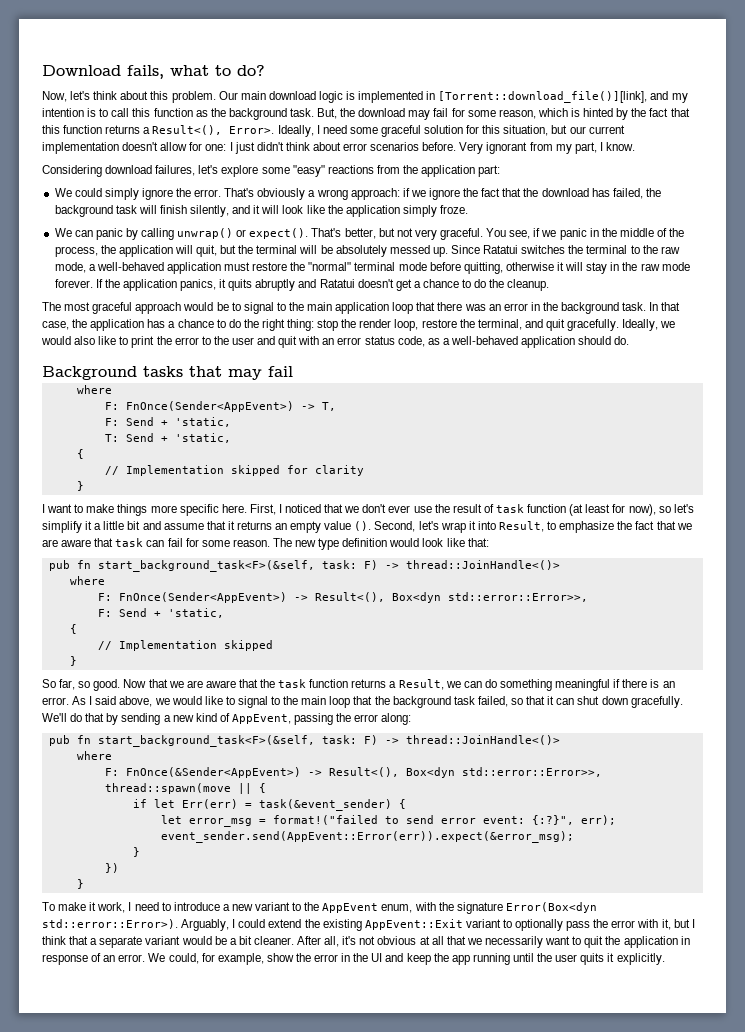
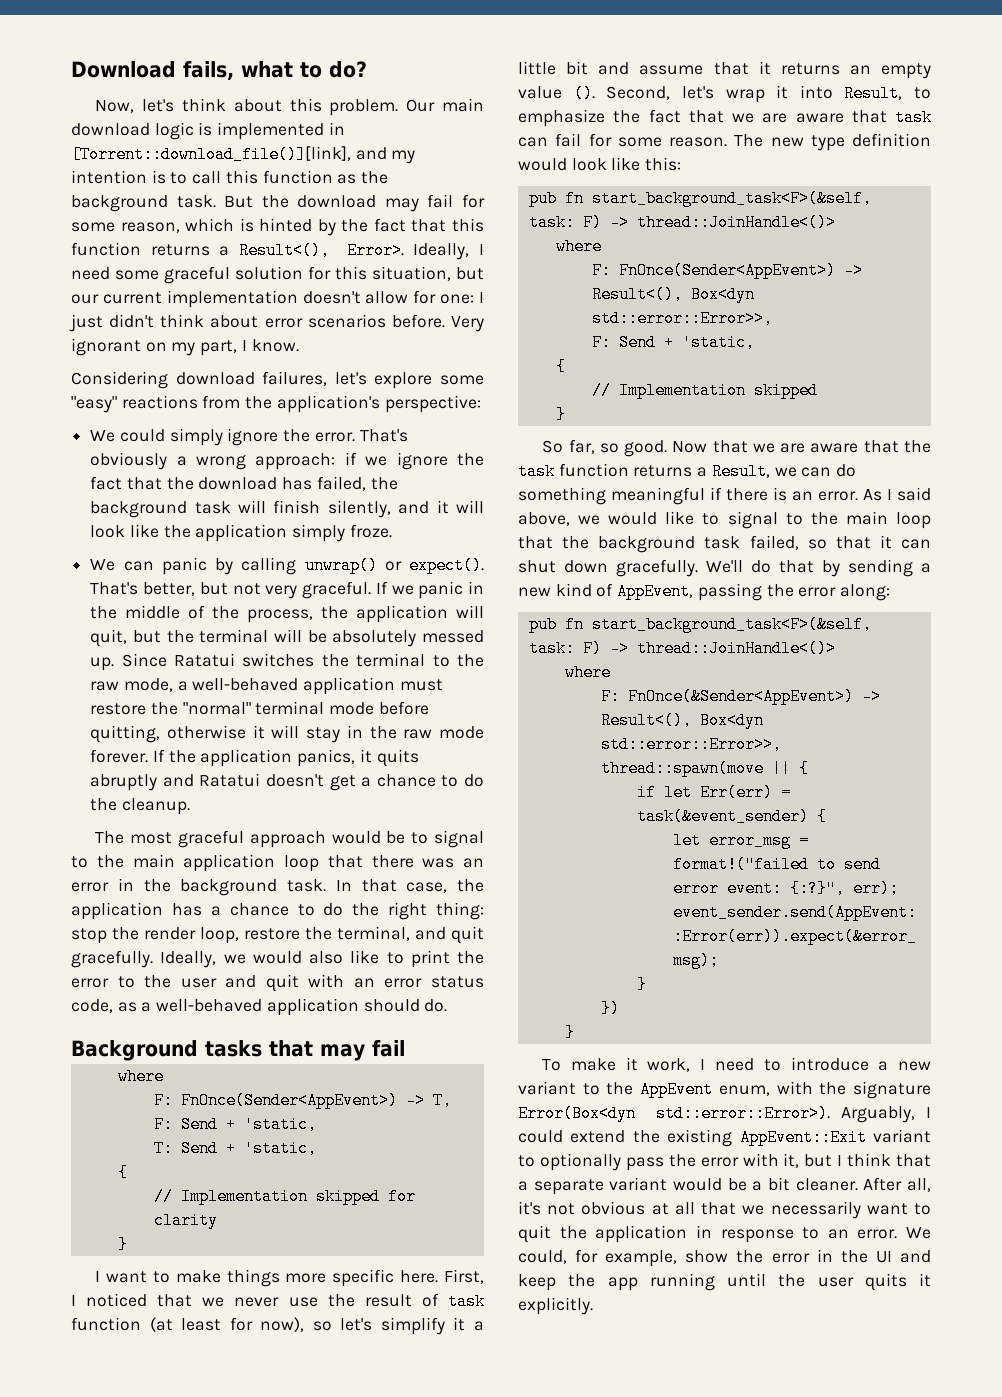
[317,108,338,119] But, -> [224,196,254,208] But
[529,142,553,151] from -> [145,342,167,352] on
[421,165,501,177] application part: -> [276,395,481,413] application's perspective:
[486,228,541,239] You see, if -> [375,581,388,594] If
[362,504,411,513] don't ever -> [234,1297,280,1307] never
[467,538,489,547] that: -> [645,157,682,171] this:
[91,953,102,962] of -> [802,1227,820,1239] to

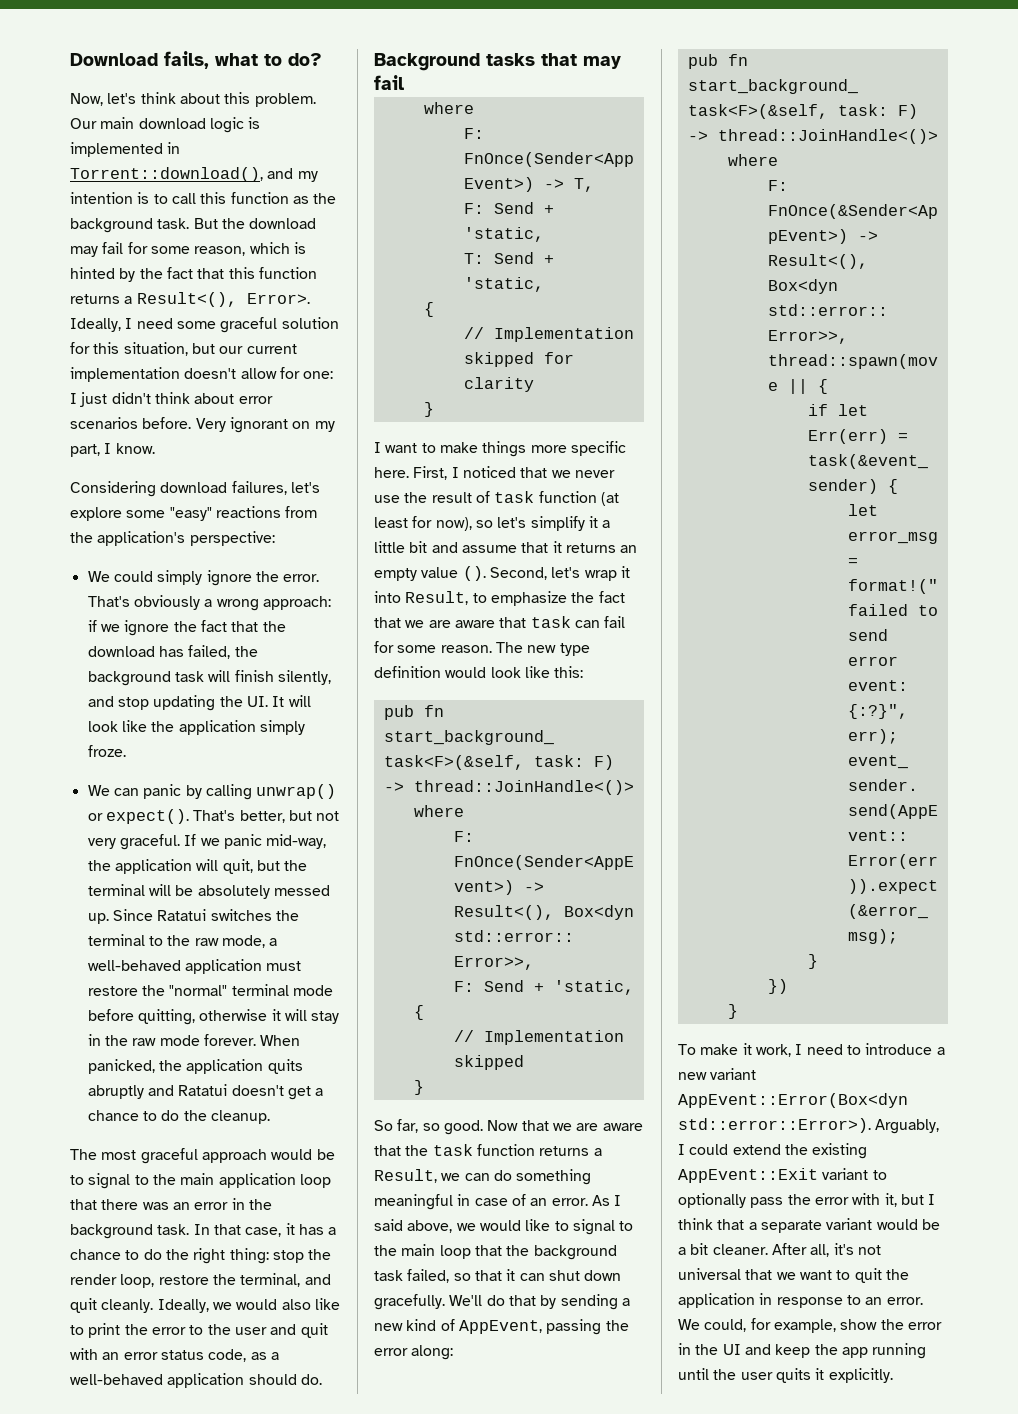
[71,146,351,163] [Torrent::download_file()][link], -> [70,167,263,182] Torrent::download(),
[436,500,449,514] it -> [117,695,285,711] stop updating the UI. It
[468,581,484,594] [90,605,314,623] in the middle of the process, -> [266,834,327,849] mid-way,
[152,749,372,767] If the application panics, it -> [260,1035,301,1046] [87,1059,264,1074] When panicked, the application
[457,879,484,892] [71,902,163,920] the application -> [285,1223,295,1235] it
[71,950,153,968] gracefully. -> [101,1299,154,1313] cleanly.
[710,487,787,501] if there is -> [457,1194,526,1206] in case of
[582,1081,931,1099] [518,1105,636,1122] to the AppEvent enum, with the signature Error(Box<dyn -> [678,1093,908,1108] AppEvent::Error(Box<dyn
[581,1201,861,1219] obvious at all that we necessarily -> [678,1268,796,1280] universal that we

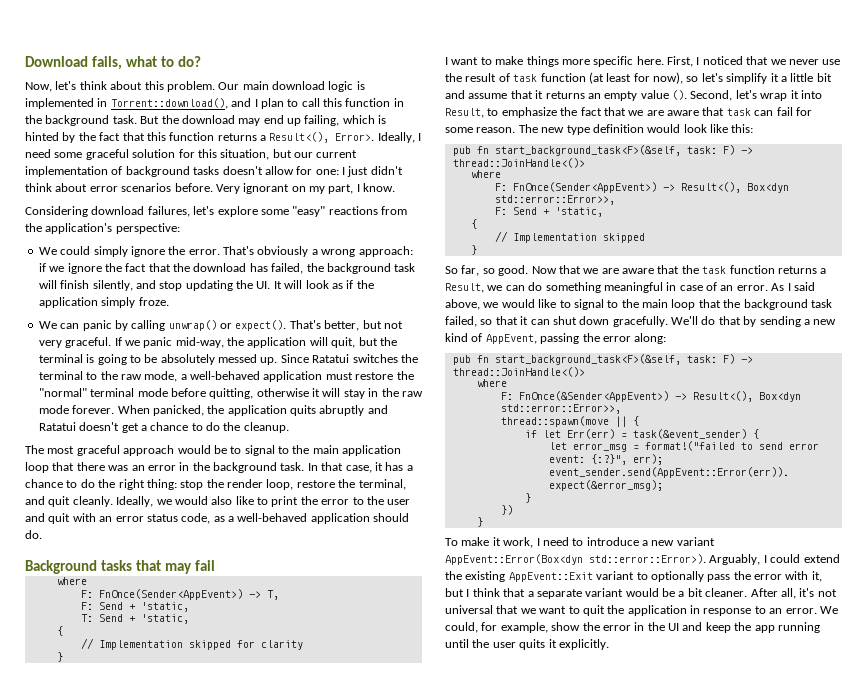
[297,171,318,182] [70,192,150,204] my intention is -> [254,98,284,109] I plan
[292,196,309,204] as -> [393,98,404,107] in
[102,242,246,256] fail for some reason, -> [263,115,340,126] end up failing,
(180, 374) none -> [111,166,220,177] of background tasks
[121,720,147,732] like -> [331,280,354,289] as if
[148,884,171,896] will -> [86,354,141,365] is going to

